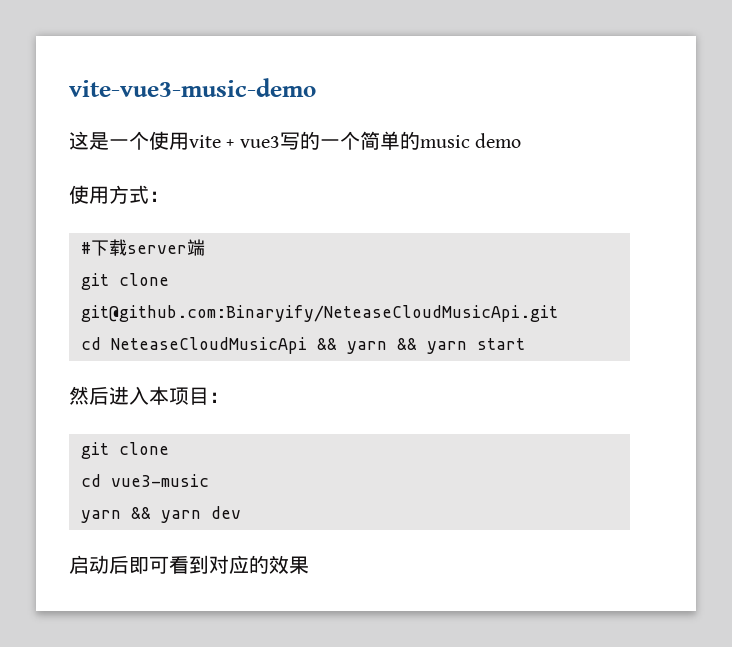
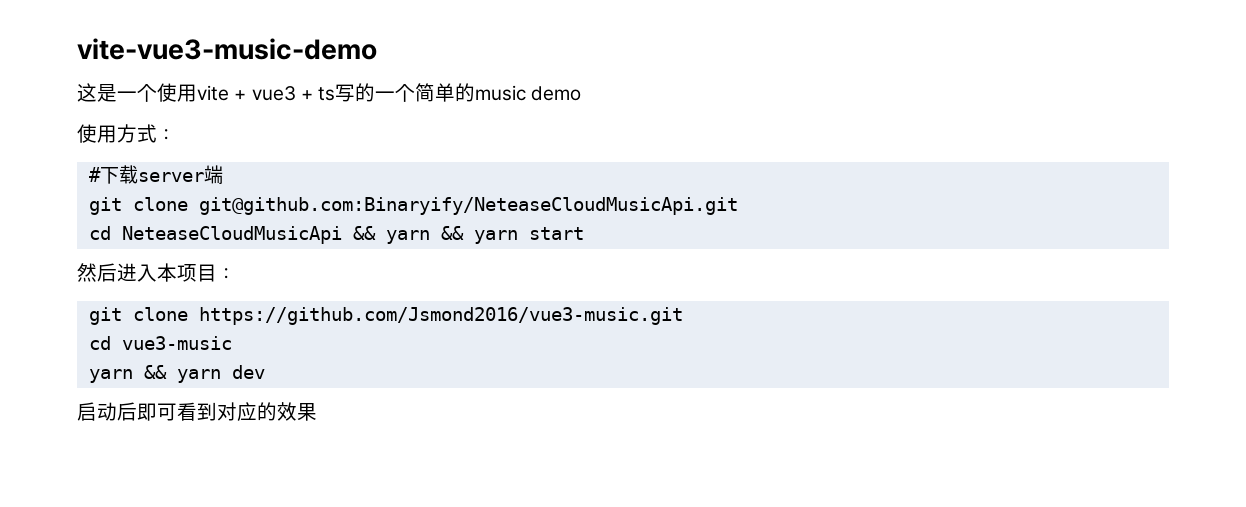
(280, 142) none -> [300,87,336,101] + ts
(169, 448) none -> [198,307,683,325] https://github.com/Jsmond2016/vue3-music.git

